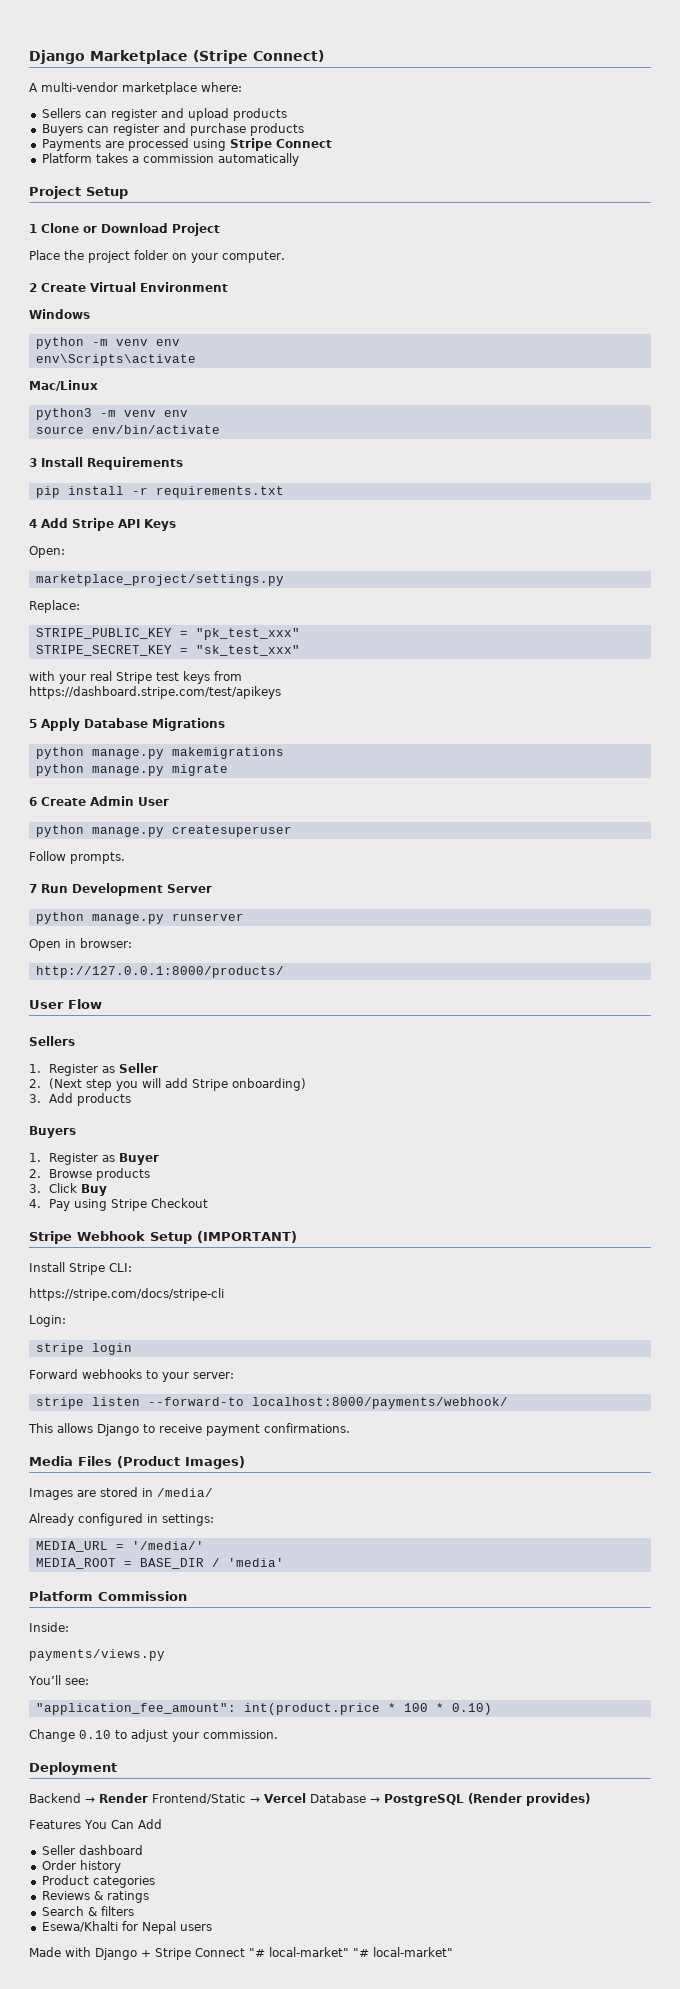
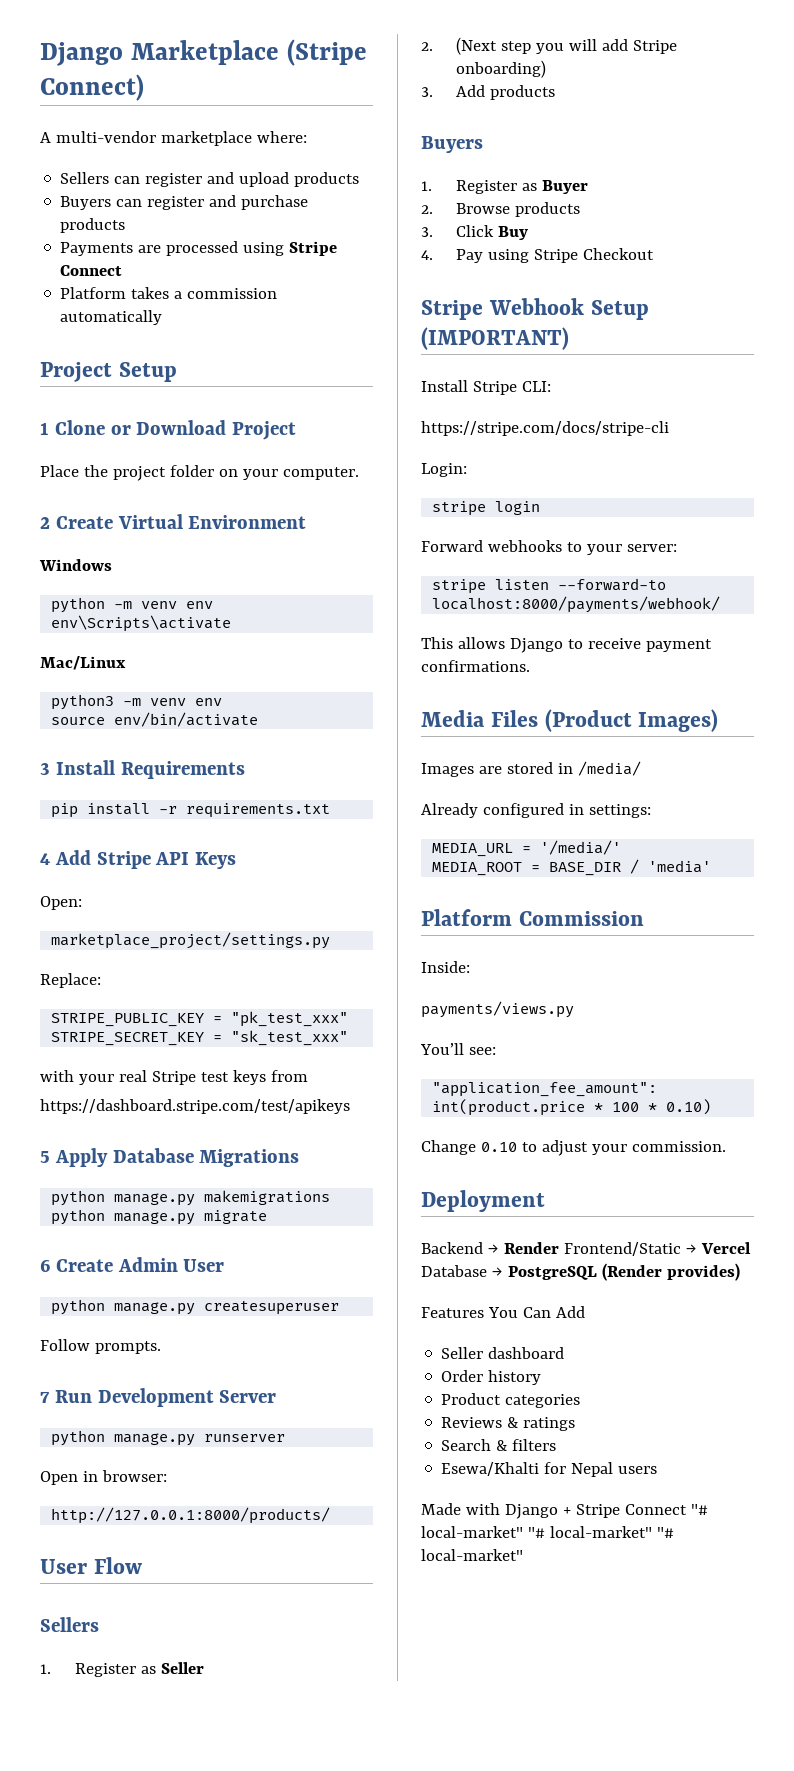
(453, 1952) none -> [656,1527,674,1538] [421,1549,523,1561] "# local-market"

